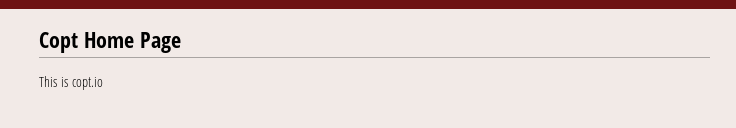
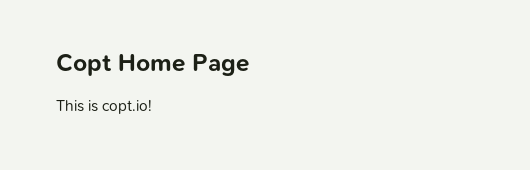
[71,77,103,90] copt.io -> [102,99,153,114] copt.io!

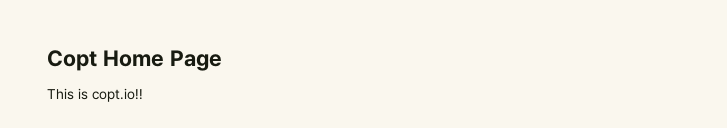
[102,99,153,114] copt.io! -> [92,88,143,102] copt.io!!

